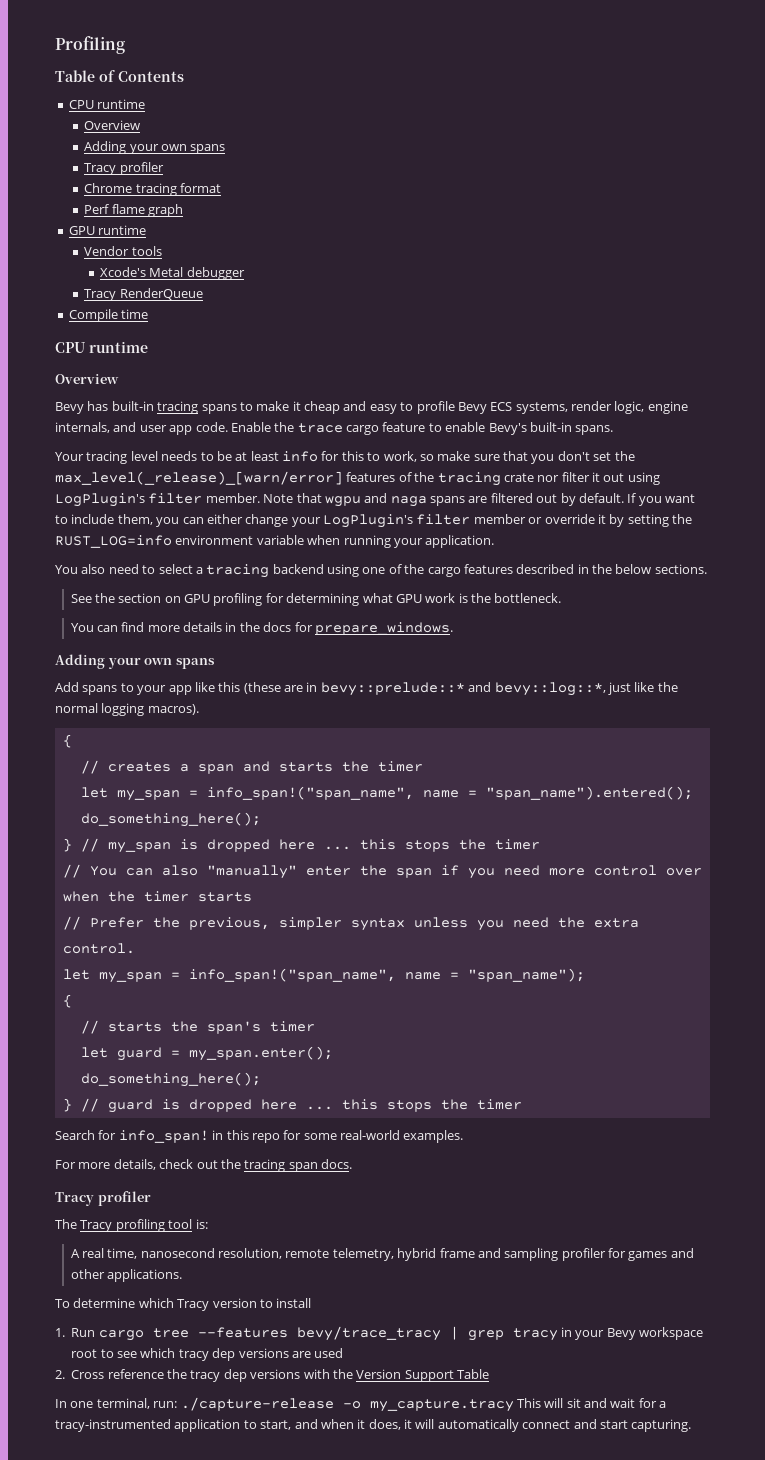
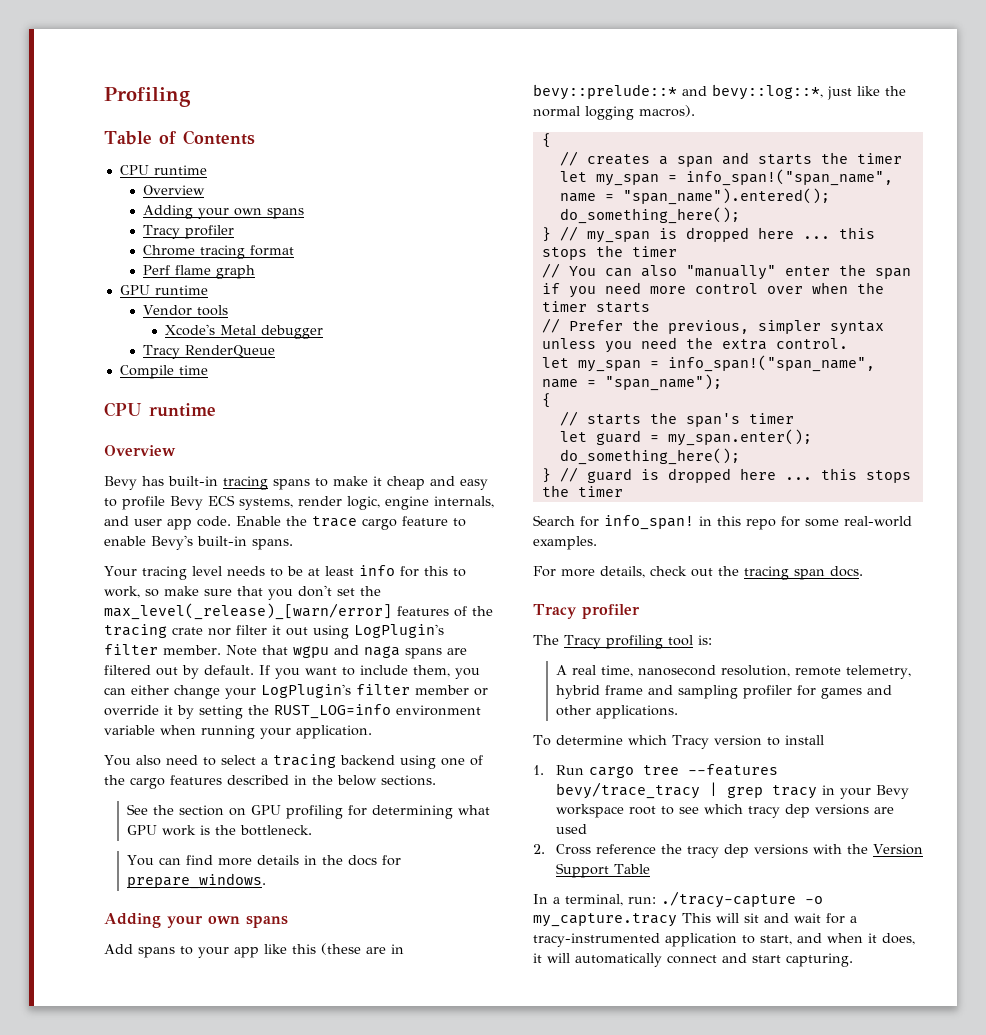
[70,1401,94,1408] one -> [553,897,560,904] a
[180,1397,334,1411] ./capture-release -> [661,891,796,908] ./tracy-capture

